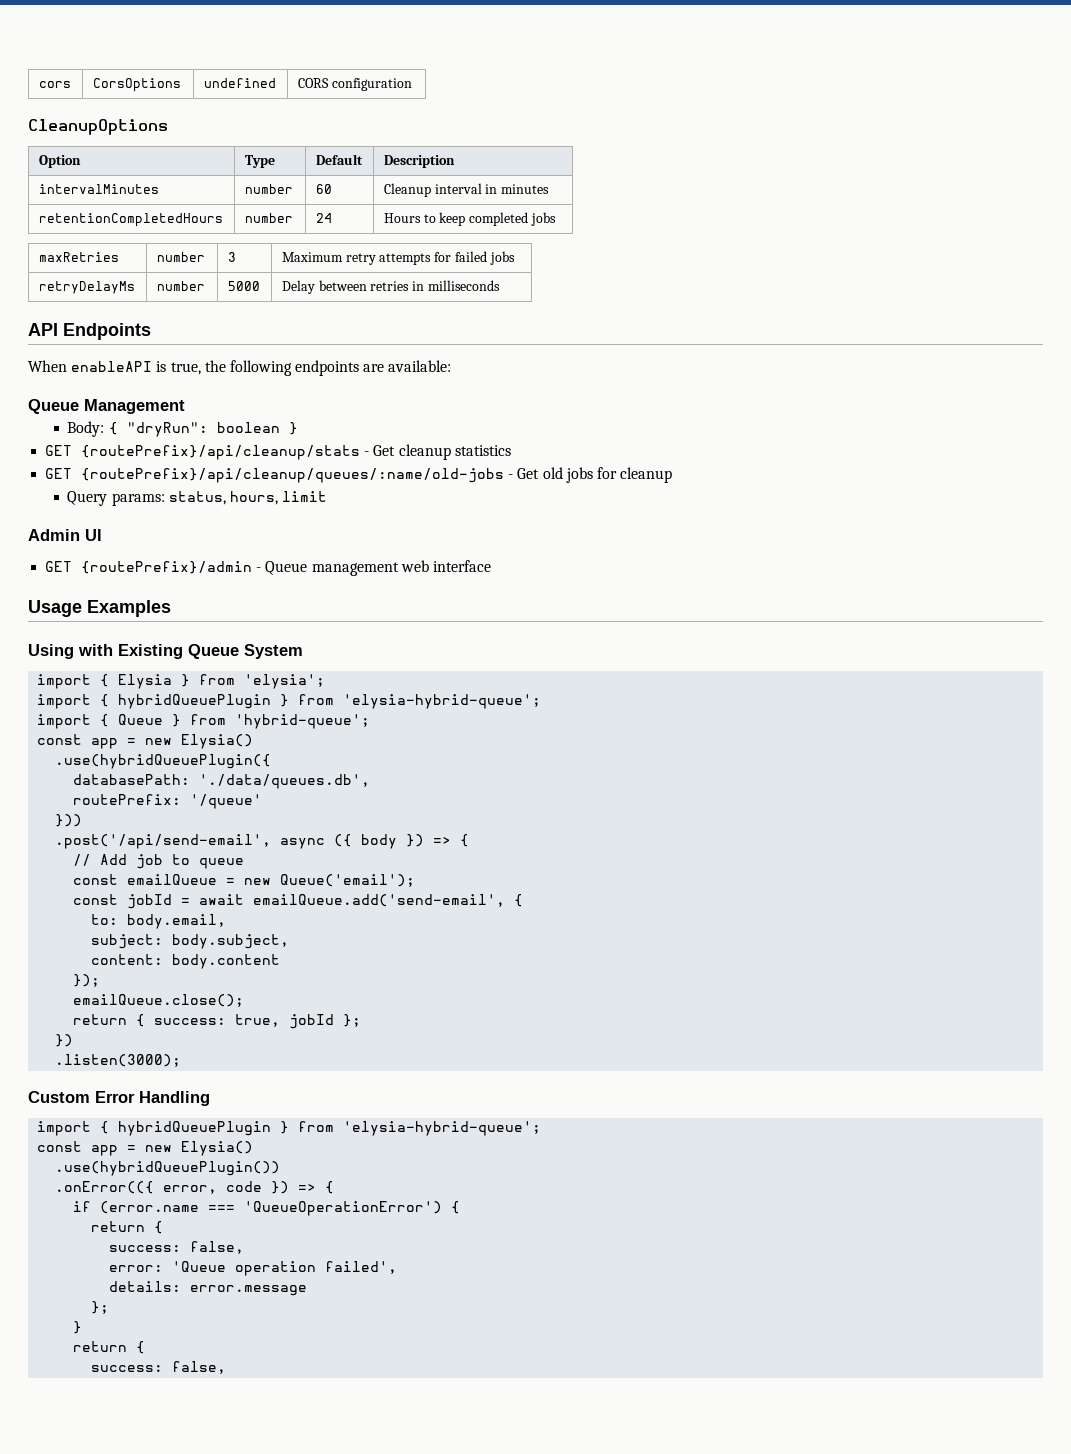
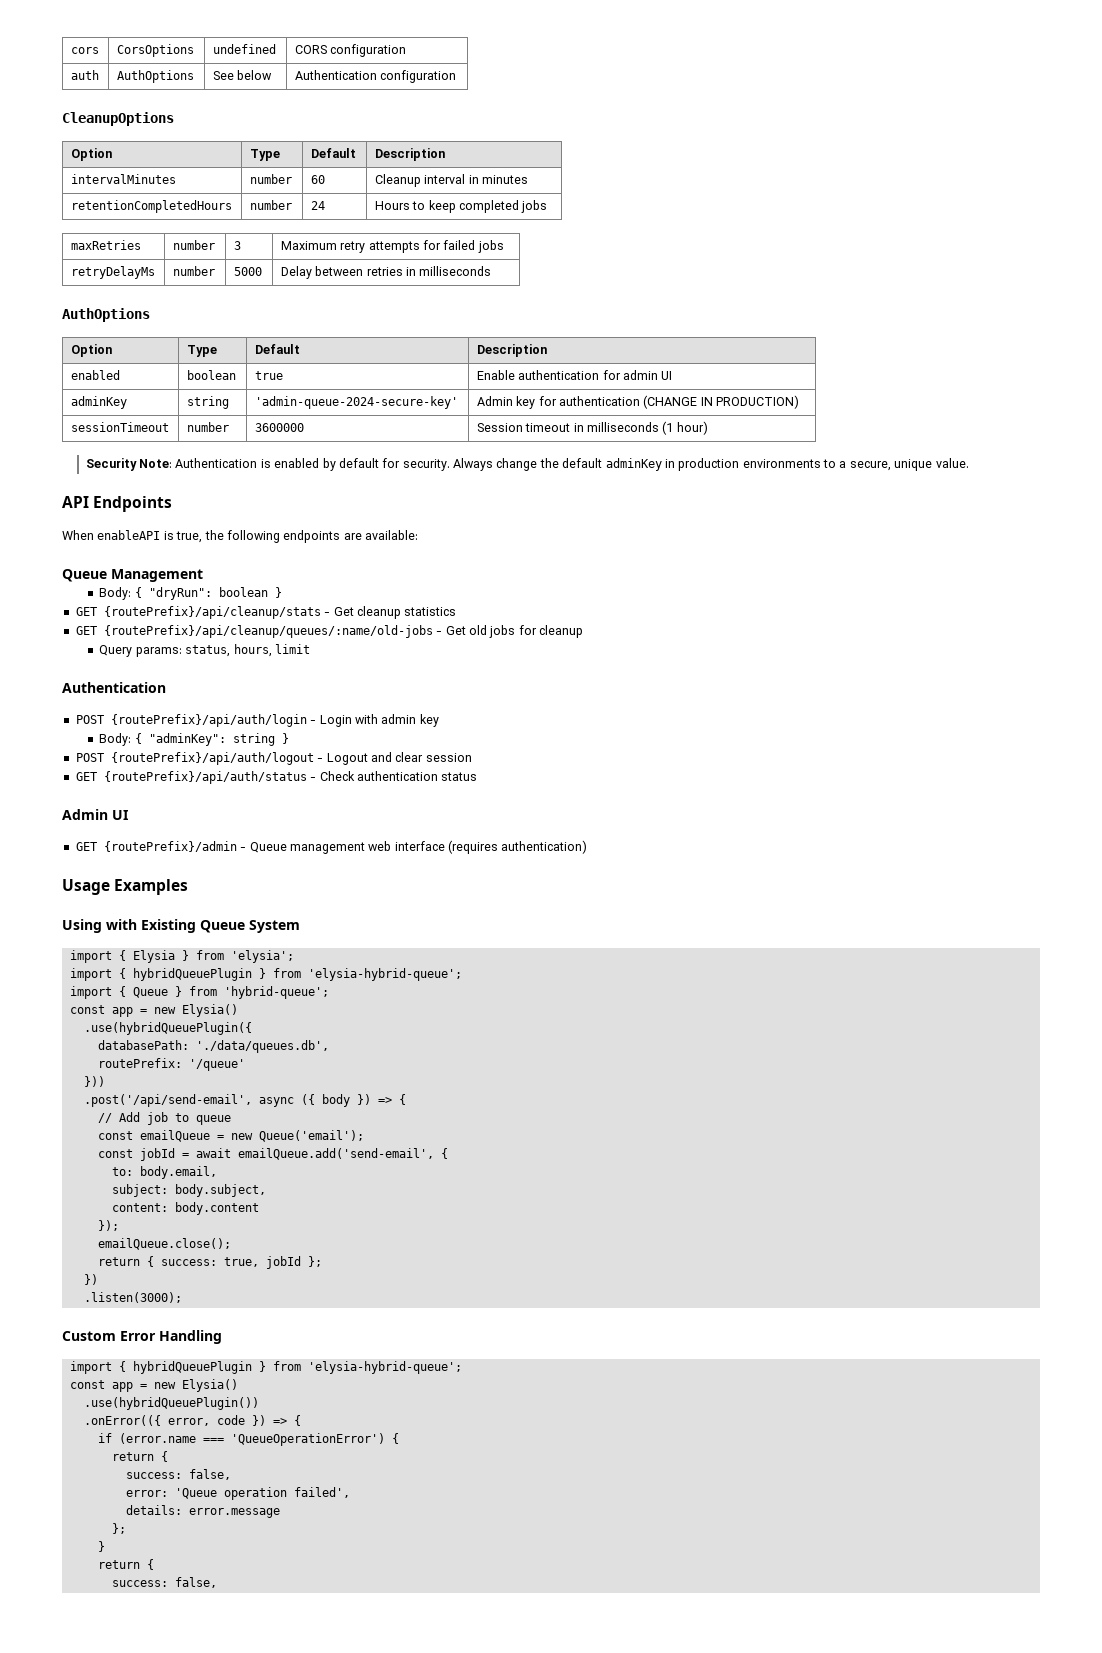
(412, 84) none -> [70,70,99,80] [116,70,194,83] [212,70,273,80] [294,70,457,83] // auth | AuthOptions | See below | Authentication configuration
(500, 285) none -> [62,308,150,322] [70,344,112,357] [186,345,217,357] [254,344,300,354] [476,344,547,357] [70,370,120,380] [186,370,236,380] [254,371,283,380] [476,370,673,380] [70,396,127,409] [186,396,229,409] [254,396,458,409] [476,395,800,409] [70,422,169,432] [186,422,229,432] [254,423,304,432] [476,421,708,435] [85,458,969,471] // AuthOptions // Option | Type | Default | Description // enabled | boolean | true | Enable authentication for admin UI // adminKey | string | 'admin-queue-2024-secure-key' | Admin key for authentication (CHANGE IN PRODUCTION) // sessionTimeout | number | 3600000 | Session timeout in milliseconds (1 hour) // Security Note: Authentication is enabled by default for security. Always change the default adminKey in production environments to a secure, unique value.
(328, 496) none -> [62,682,166,693] [75,714,439,727] [99,733,289,746] [75,752,472,765] [75,771,478,784] // Authentication // POST {routePrefix}/api/auth/login - Login with admin key // Body: { "adminKey": string } // POST {routePrefix}/api/auth/logout - Logout and clear session // GET {routePrefix}/api/auth/status - Check authentication status
(491, 566) none -> [448,840,588,854] (requires authentication)

